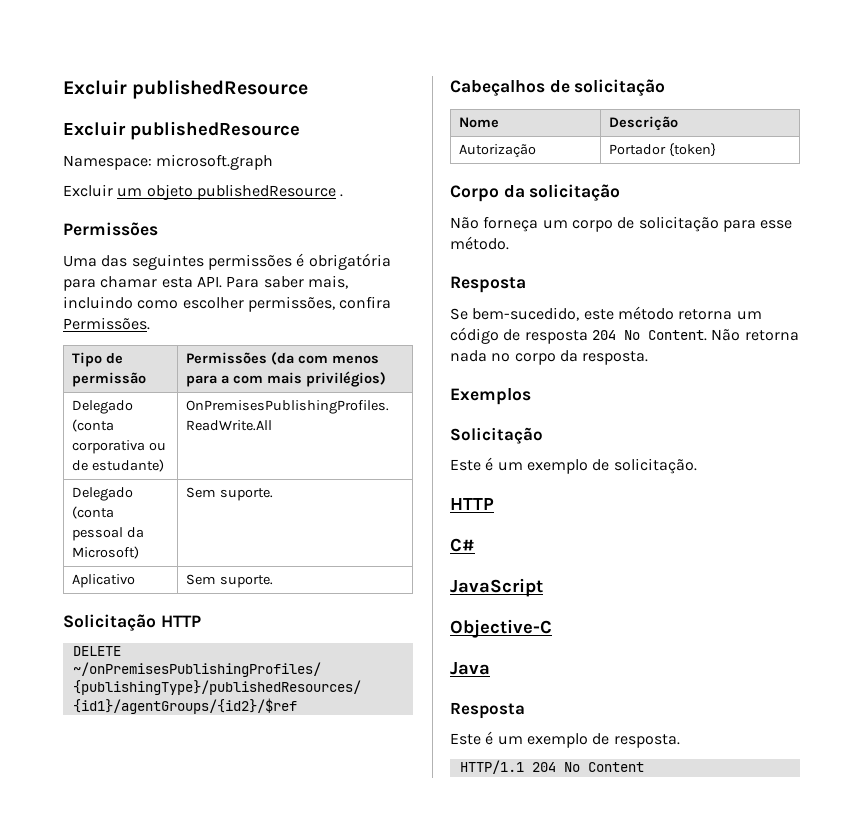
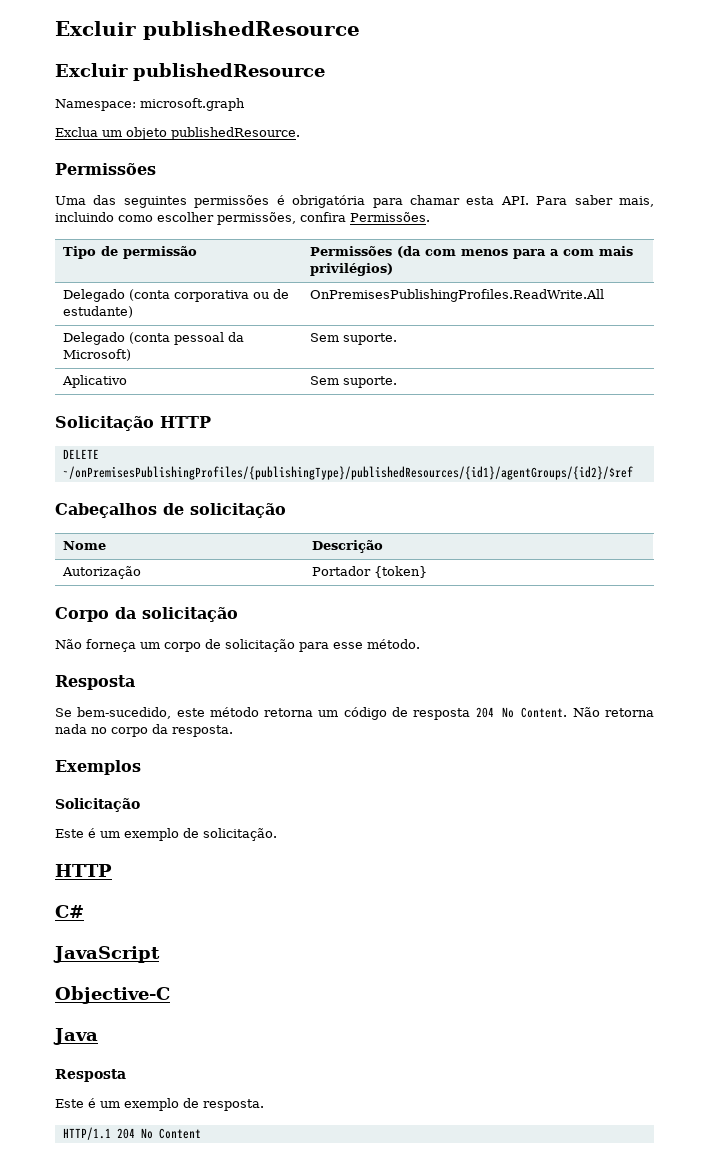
[63,184,113,197] Excluir -> [55,127,98,137] Exclua
[196,184,344,200] publishedResource . -> [171,127,300,140] publishedResource.

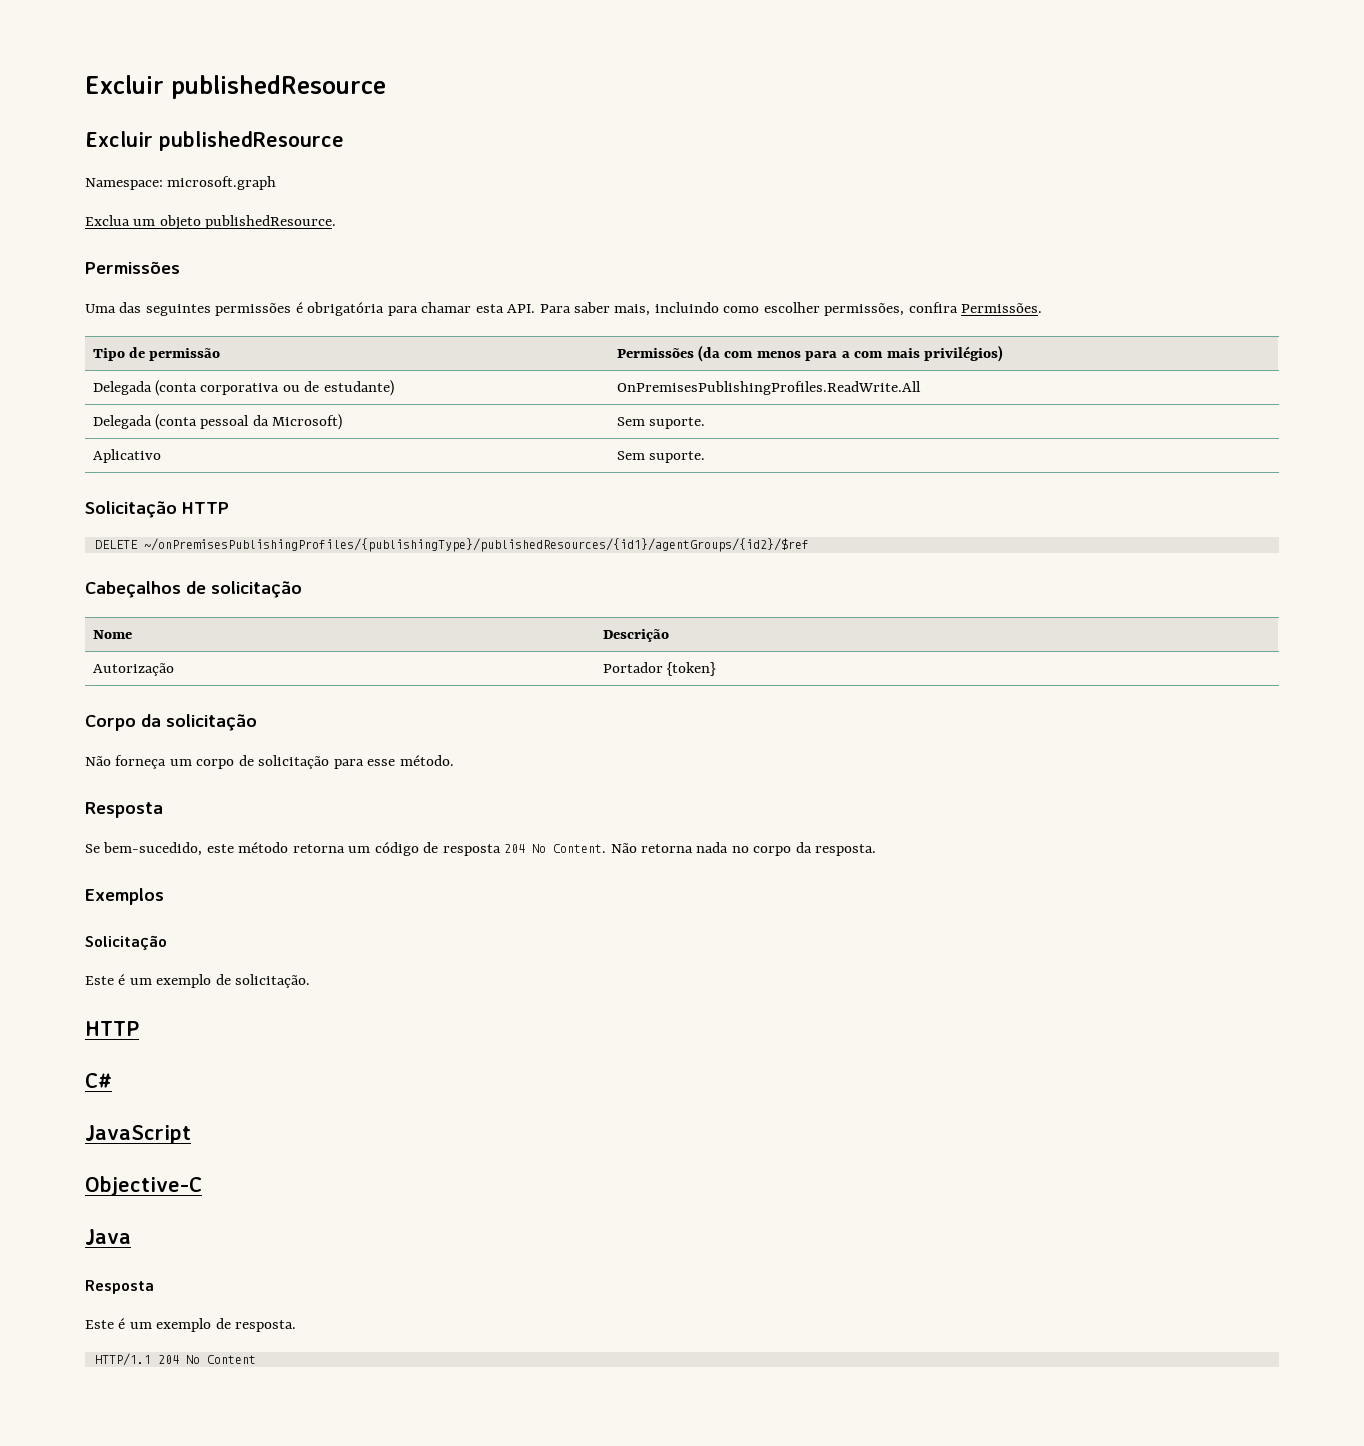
[62,289,125,302] Delegado -> [92,381,152,395] Delegada
[62,332,125,345] Delegado -> [92,415,152,429] Delegada

